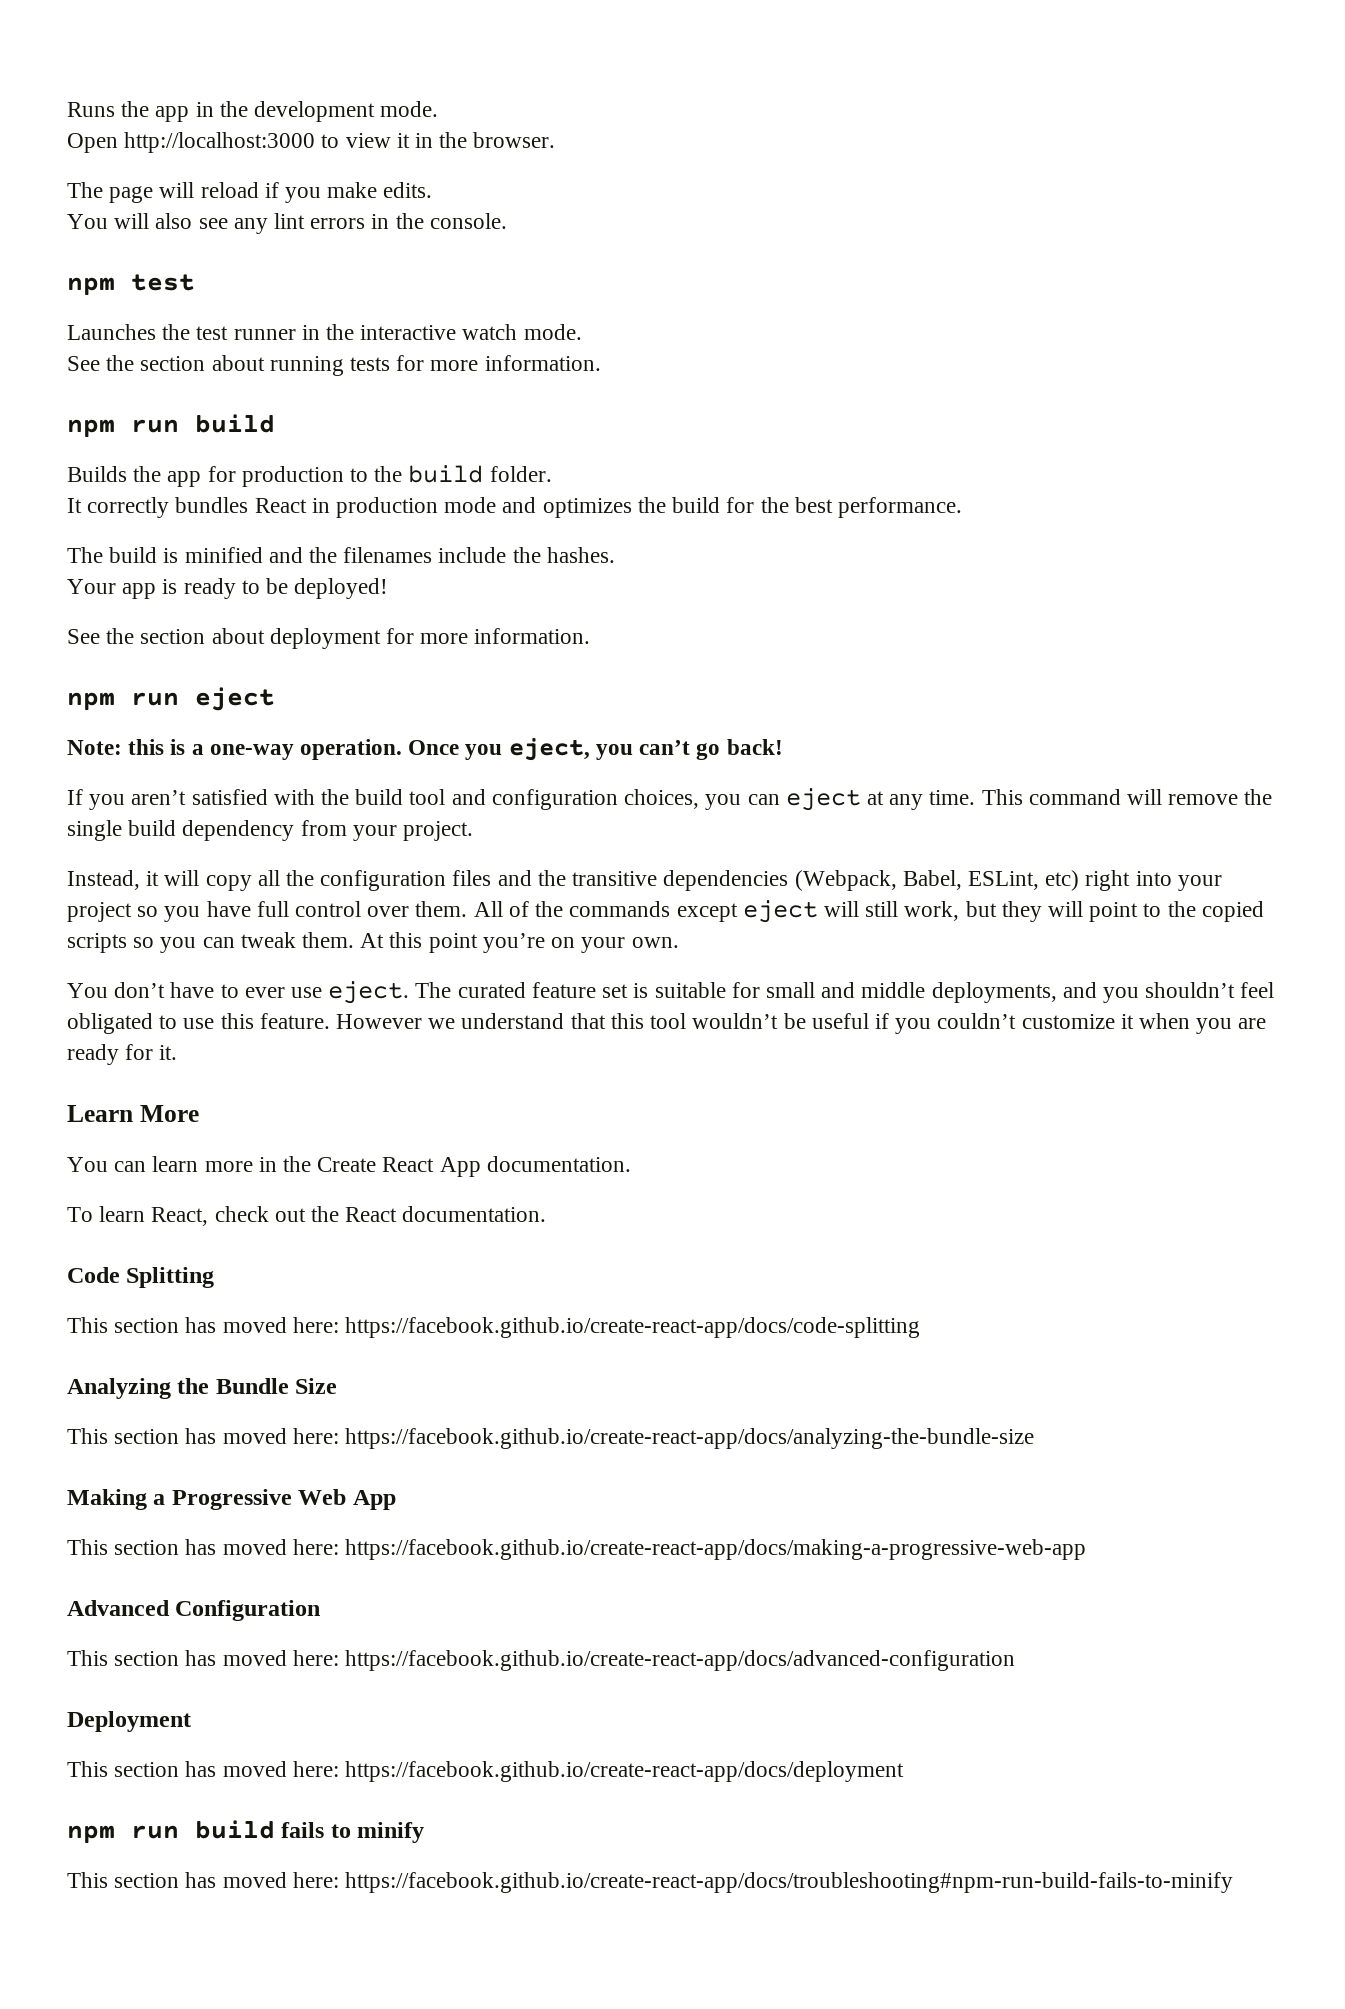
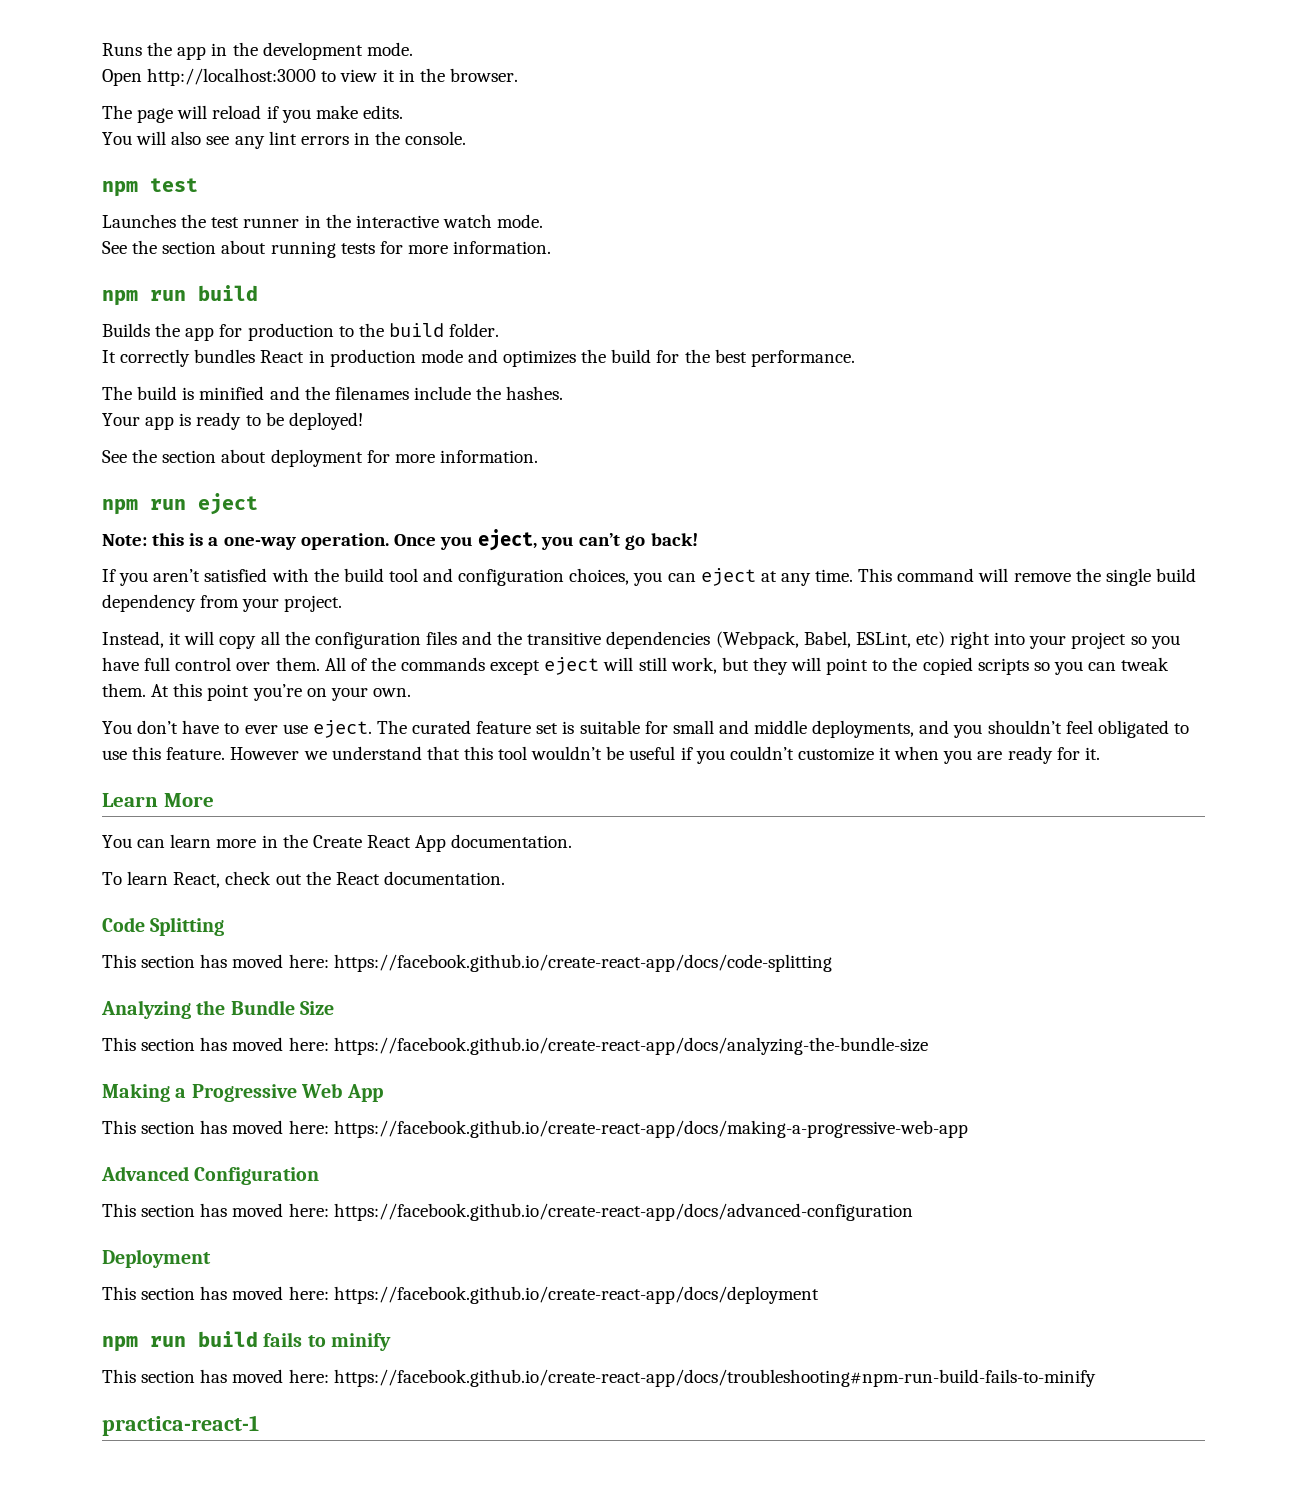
(1234, 1882) none -> [102,1415,259,1436] // practica-react-1

